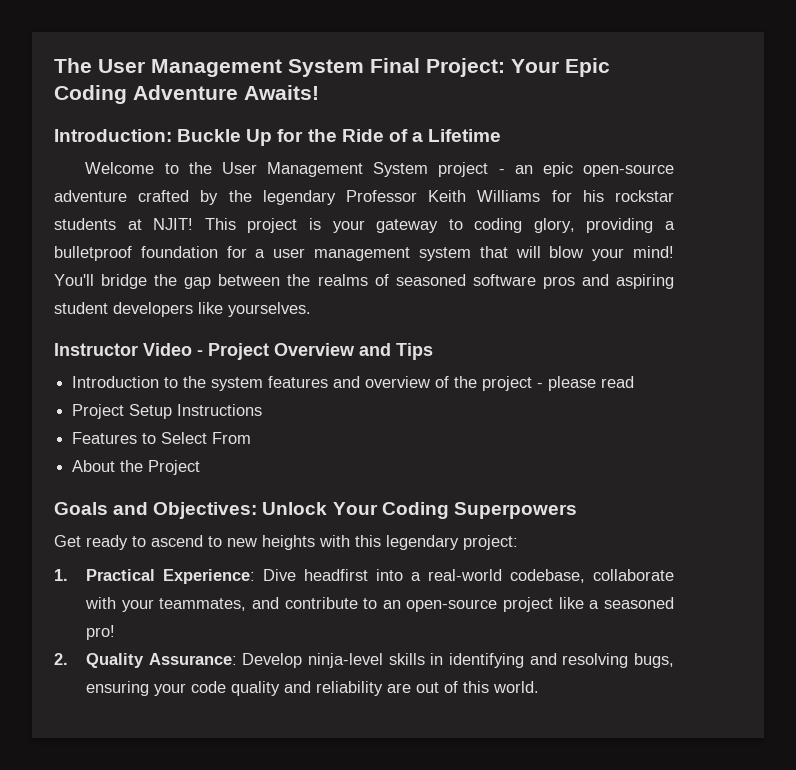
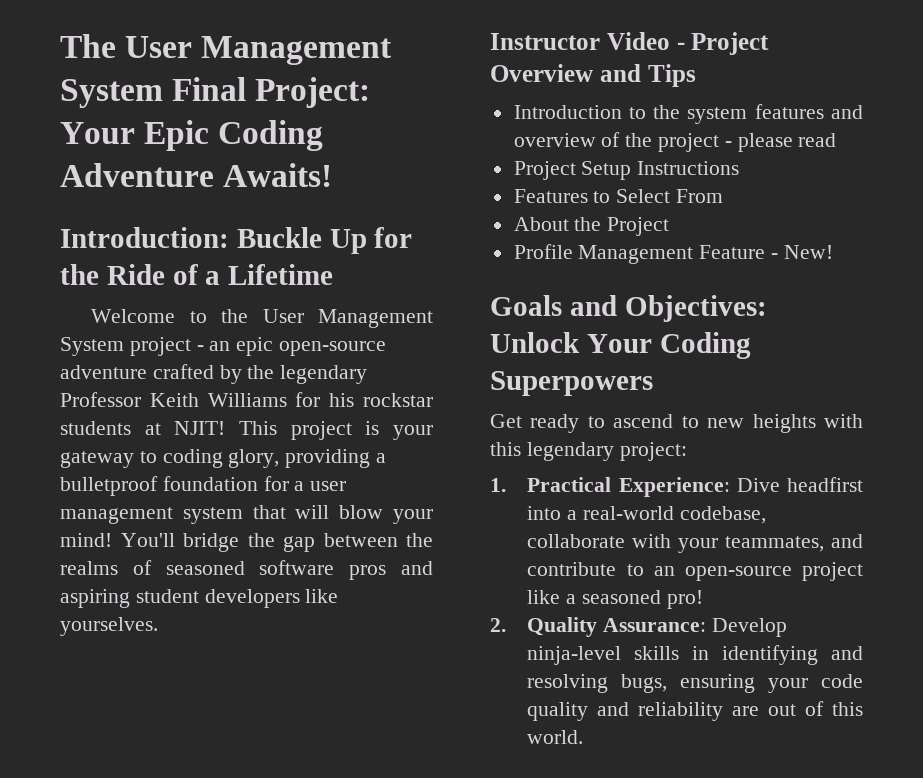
(201, 467) none -> [513,244,833,264] // Profile Management Feature - New!

